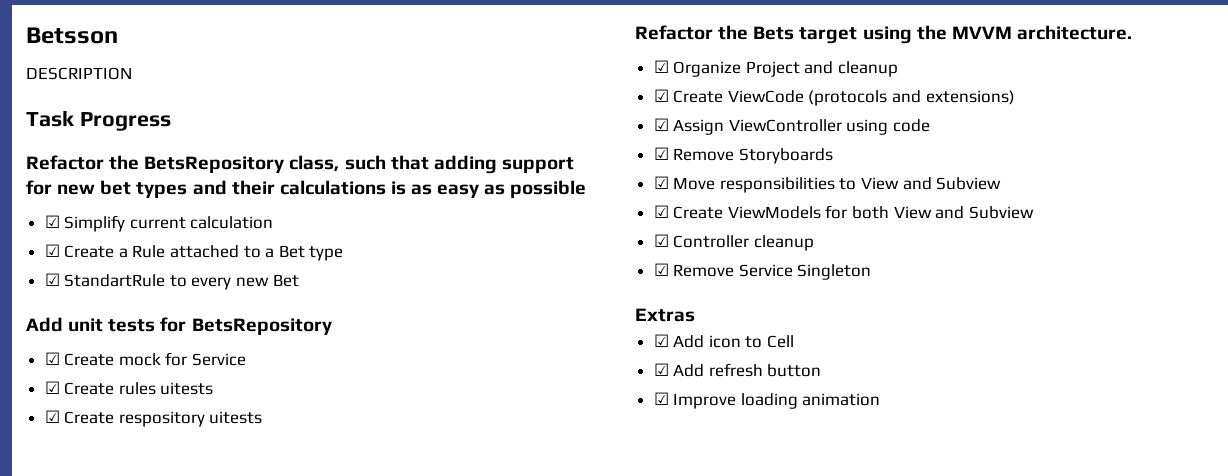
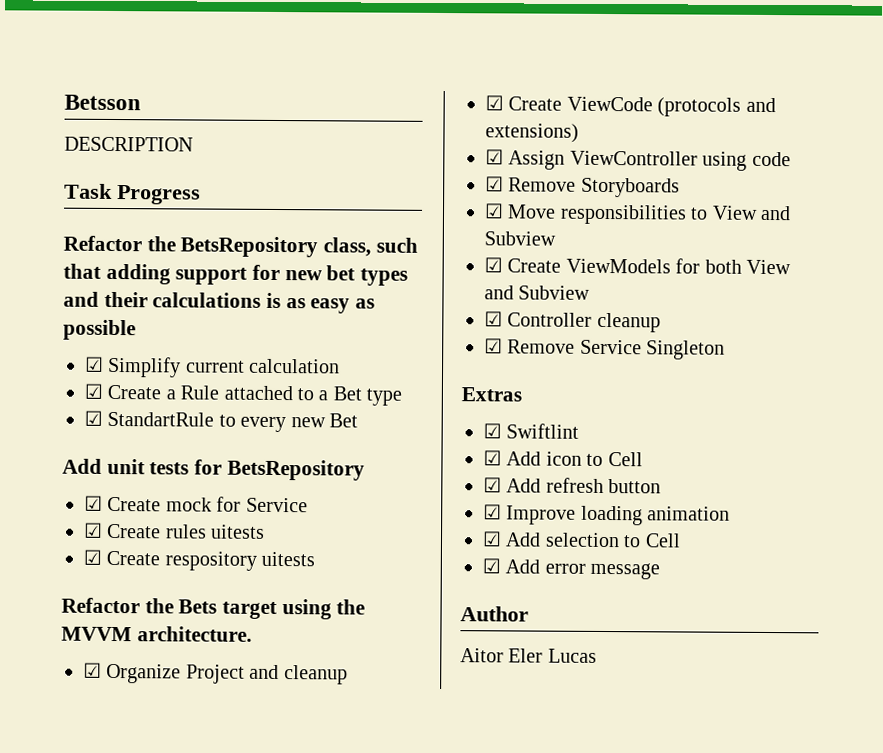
(695, 315) none -> [483,423,580,439] // ☑ Swiftlint
(881, 399) none -> [482,531,681,548] [482,558,661,580] [460,606,529,622] [460,648,597,663] // ☑ Add selection to Cell // ☑ Add error message // Author // Aitor Eler Lucas

